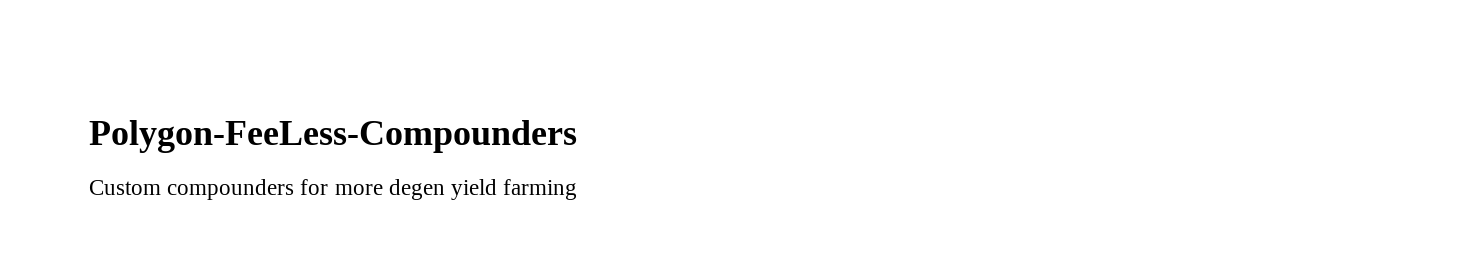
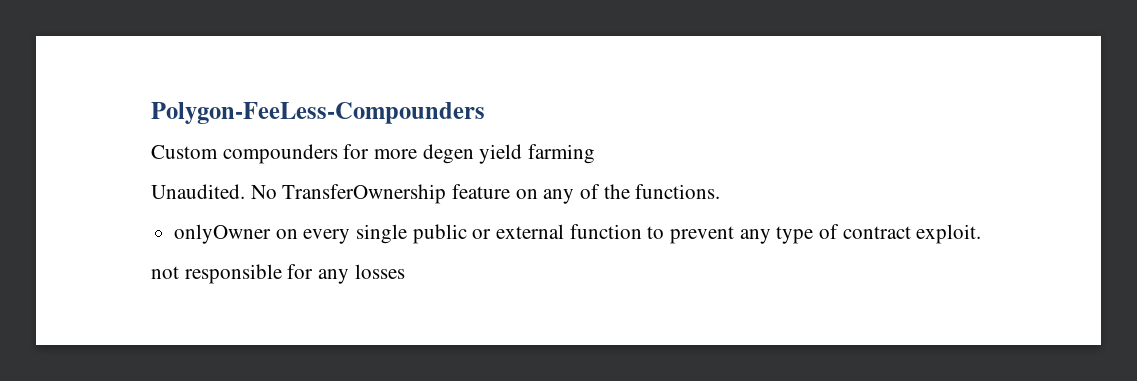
(578, 189) none -> [151,184,721,204] [174,224,982,244] [151,264,405,284] // Unaudited. No TransferOwnership feature on any of the functions. // onlyOwner on every single public or external function to prevent any type of contract exploit. // not responsible for any losses

